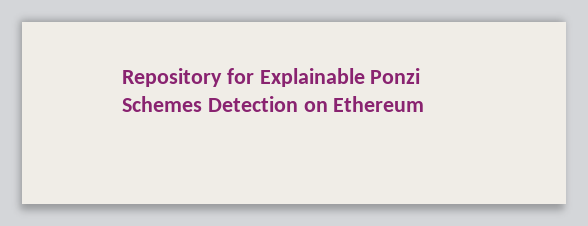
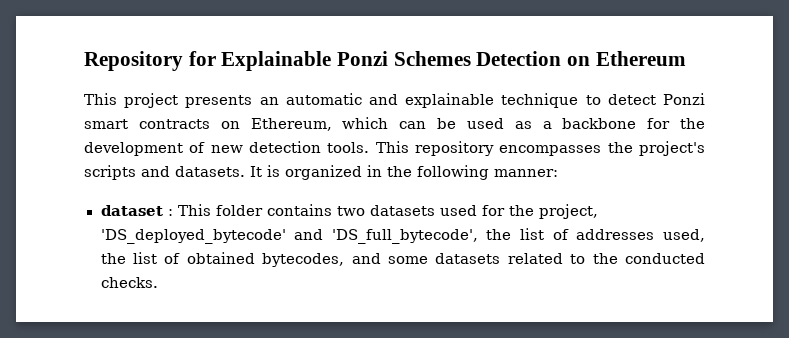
(425, 104) none -> [84,93,705,108] [84,117,705,131] [84,141,705,156] [84,165,558,180] [100,204,598,219] [100,228,705,244] [100,252,706,267] [100,277,158,288] // This project presents an automatic and explainable technique to detect Ponzi smart contracts on Ethereum, which can be used as a backbone for the development of new detection tools. This repository encompasses the project's scripts and datasets. It is organized in the following manner: // dataset : This folder contains two datasets used for the project, 'DS_deployed_bytecode' and 'DS_full_bytecode', the list of addresses used, the list of obtained bytecodes, and some datasets related to the conducted checks.

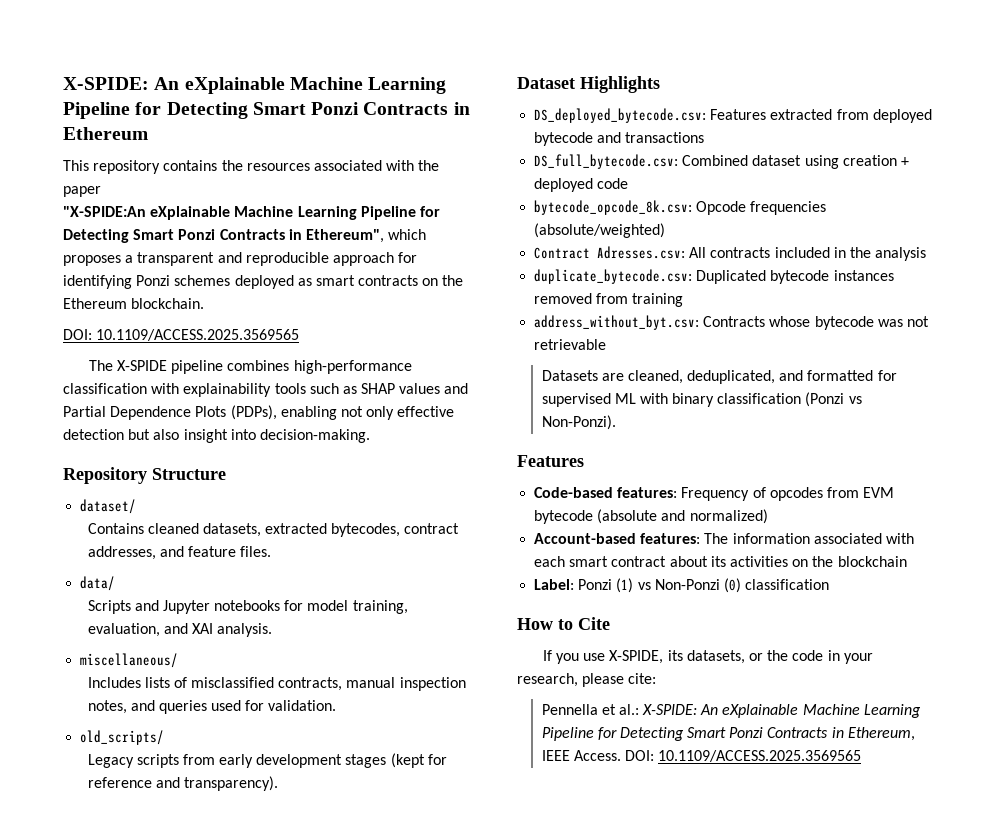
[84,51,686,71] [84,93,705,108] [84,117,705,131] [84,141,705,156] [84,165,558,180] [100,204,598,219] [100,228,705,244] [100,252,706,267] [100,277,158,288] Repository for Explainable Ponzi Schemes Detection on Ethereum // This project presents an automatic and explainable technique to detect Ponzi smart contracts on Ethereum, which can be used as a backbone for the development of new detection tools. This repository encompasses the project's scripts and datasets. It is organized in the following manner: // dataset : This folder contains two datasets used for the project, 'DS_deployed_bytecode' and 'DS_full_bytecode', the list of addresses used, the list of obtained bytecodes, and some datasets related to the conducted checks. -> [63,77,447,94] [63,102,470,119] [63,127,148,140] [63,160,440,174] [63,186,101,197] [63,206,440,220] [63,229,427,243] [63,252,418,266] [63,275,464,289] [63,298,205,309] [63,329,300,341] [88,360,412,374] [63,383,469,397] [63,405,455,420] [63,429,370,443] [63,467,226,484] [80,499,137,514] [87,523,460,537] [87,546,272,560] [80,576,116,591] [87,600,408,614] [87,623,273,637] [80,653,179,668] [87,677,466,691] [87,700,337,714] [80,730,165,745] [87,753,447,768] [87,776,278,791] [517,76,660,93] [534,108,932,123] [534,132,705,146] [534,154,909,169] [534,178,629,192] [534,200,827,215] [534,223,666,238] [534,246,927,261] [534,269,894,284] [534,293,684,307] [534,315,929,330] [534,339,607,350] [541,370,897,384] [541,392,862,407] [541,415,616,430] [517,455,584,467] [534,487,895,501] [534,509,768,524] [534,533,914,544] [534,556,907,567] [534,578,830,593] [517,617,610,630] [542,650,873,664] [517,673,657,687] [541,704,921,718] [541,727,915,741] [541,750,862,762] X-SPIDE: An eXplainable Machine Learning Pipeline for Detecting Smart Ponzi Contracts in Ethereum // This repository contains the resources associated with the paper // "X-SPIDE:An eXplainable Machine Learning Pipeline for Detecting Smart Ponzi Contracts in Ethereum", which proposes a transparent and reproducible approach for identifying Ponzi schemes deployed as smart contracts on the Ethereum blockchain. // DOI: 10.1109/ACCESS.2025.3569565 // The X-SPIDE pipeline combines high-performance classification with explainability tools such as SHAP values and Partial Dependence Plots (PDPs), enabling not only effective detection but also insight into decision-making. // Repository Structure // dataset/ // Contains cleaned datasets, extracted bytecodes, contract addresses, and feature files. // data/ // Scripts and Jupyter notebooks for model training, evaluation, and XAI analysis. // miscellaneous/ // Includes lists of misclassified contracts, manual inspection notes, and queries used for validation. // old_scripts/ // Legacy scripts from early development stages (kept for reference and transparency). // Dataset Highlights // DS_deployed_bytecode.csv: Features extracted from deployed bytecode and transactions // DS_full_bytecode.csv: Combined dataset using creation + deployed code // bytecode_opcode_8k.csv: Opcode frequencies (absolute/weighted) // Contract Adresses.csv: All contracts included in the analysis // duplicate_bytecode.csv: Duplicated bytecode instances removed from training // address_without_byt.csv: Contracts whose bytecode was not retrievable // Datasets are cleaned, deduplicated, and formatted for supervised ML with binary classification (Ponzi vs Non-Ponzi). // Features // Code-based features: Frequency of opcodes from EVM bytecode (absolute and normalized) // Account-based features: The information associated with each smart contract about its activities on the blockchain // Label: Ponzi (1) vs Non-Ponzi (0) classification // How to Cite // If you use X-SPIDE, its datasets, or the code in your research, please cite: // Pennella et al.: X-SPIDE: An eXplainable Machine Learning Pipeline for Detecting Smart Ponzi Contracts in Ethereum, IEEE Access. DOI: 10.1109/ACCESS.2025.3569565

